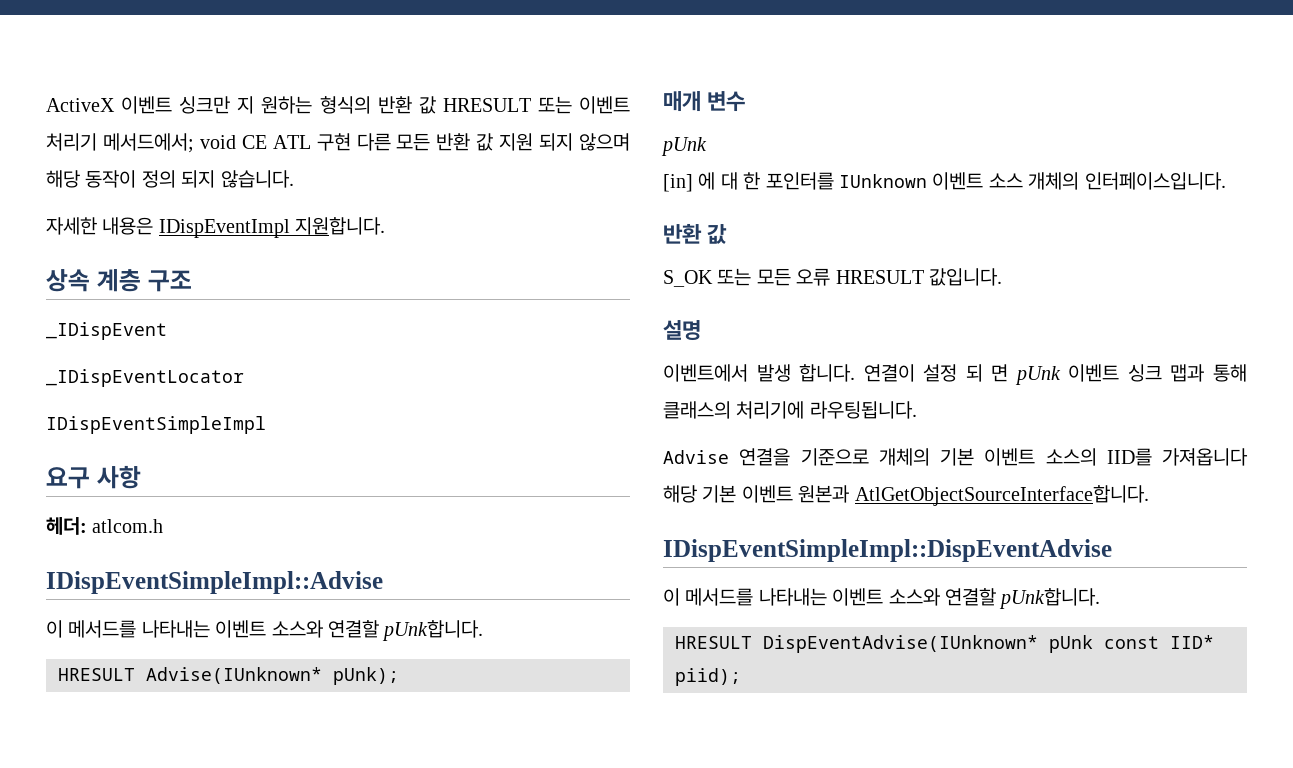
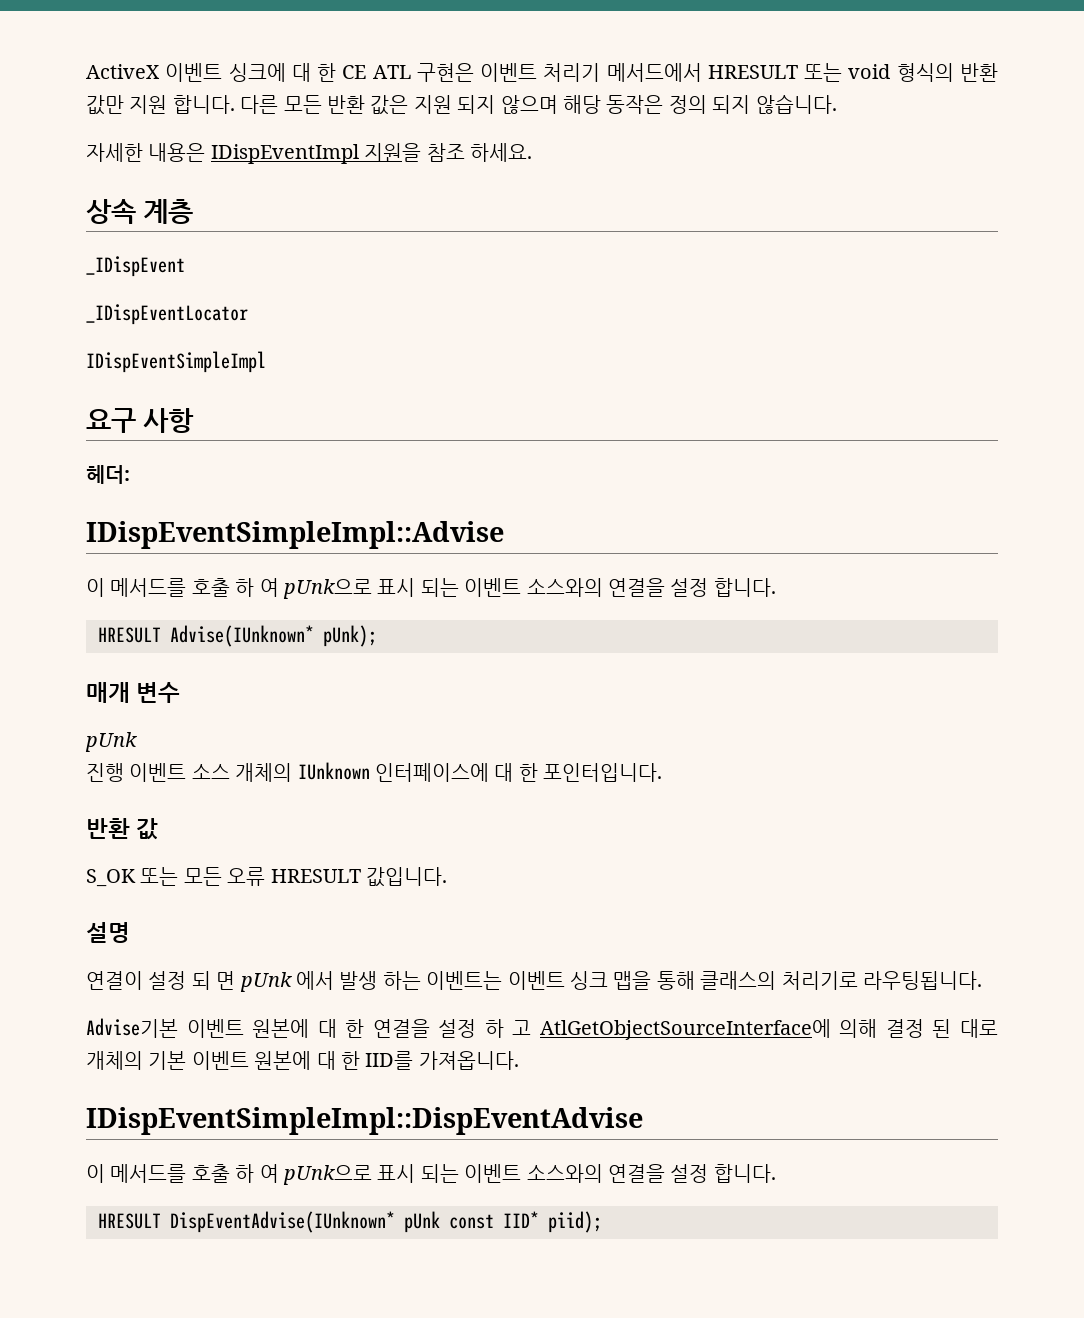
[179,96,631,114] [46,133,351,153] 싱크만 지 원하는 형식의 반환 값 HRESULT 또는 이벤트 처리기 메서드에서; void CE ATL 구현 -> [228,63,998,82] [86,95,235,115] 싱크에 대 한 CE ATL 구현은 이벤트 처리기 메서드에서 HRESULT 또는 void 형식의 반환 값만 지원 합니다.
[476,133,494,151] 값 -> [370,95,409,115] 값은
[85,170,137,188] 동작이 -> [606,95,664,114] 동작은
[295,217,386,235] 지원합니다. -> [364,143,532,162] 지원을 참조 하세요.
[147,270,192,292] 구조 -> (194, 211) none
[92,519,164,533] atlcom.h -> (130, 474) none
[141,620,484,641] 나타내는 이벤트 소스와 연결할 pUnk합니다. -> [191,578,776,599] 호출 하 여 pUnk으로 표시 되는 이벤트 소스와의 연결을 설정 합니다.
[663,172,1226,192] [in] 에 대 한 포인터를 IUnknown 이벤트 소스 개체의 인터페이스입니다. -> [86,762,663,782] 진행 이벤트 소스 개체의 IUnknown 인터페이스에 대 한 포인터입니다.
[663,364,856,382] 이벤트에서 발생 합니다. -> (130, 932) none
(1061, 375) none -> [296,971,503,990] 에서 발생 하는 이벤트는
[1170,364,1205,382] 맵과 -> [613,971,652,990] 맵을
[736,401,805,419] 처리기에 -> [781,971,858,990] 처리기로
[663,448,1248,466] [663,485,1149,506] [663,539,1112,562] [663,588,1101,609] Advise 연결을 기준으로 개체의 기본 이벤트 소스의 IID를 가져옵니다 해당 기본 이벤트 원본과 AtlGetObjectSourceInterface합니다. // IDispEventSimpleImpl::DispEventAdvise // 이 메서드를 나타내는 이벤트 소스와 연결할 pUnk합니다. -> [86,1018,999,1040] [86,1051,519,1070] [86,1107,643,1135] [86,1164,776,1185] Advise기본 이벤트 원본에 대 한 연결을 설정 하 고 AtlGetObjectSourceInterface에 의해 결정 된 대로 개체의 기본 이벤트 원본에 대 한 IID를 가져옵니다. // IDispEventSimpleImpl::DispEventAdvise // 이 메서드를 호출 하 여 pUnk으로 표시 되는 이벤트 소스와의 연결을 설정 합니다.

